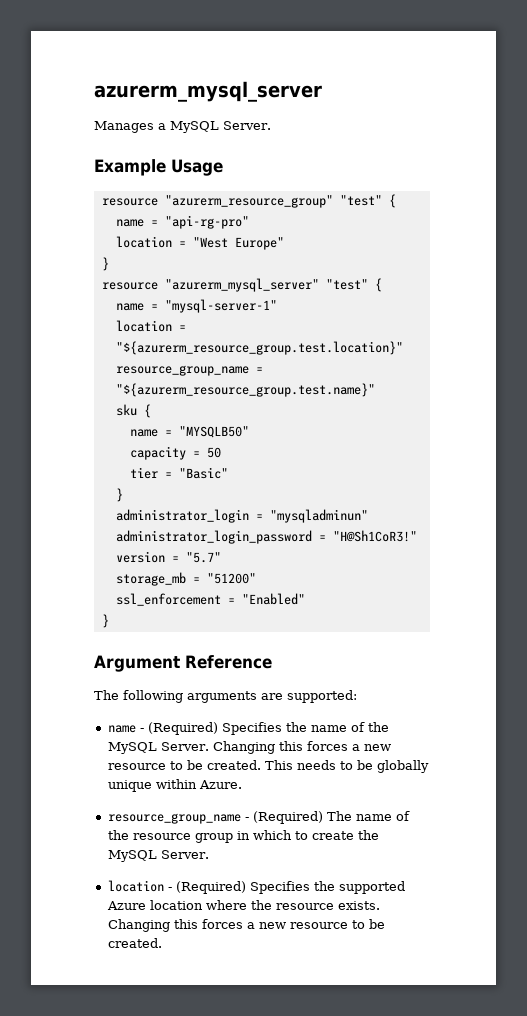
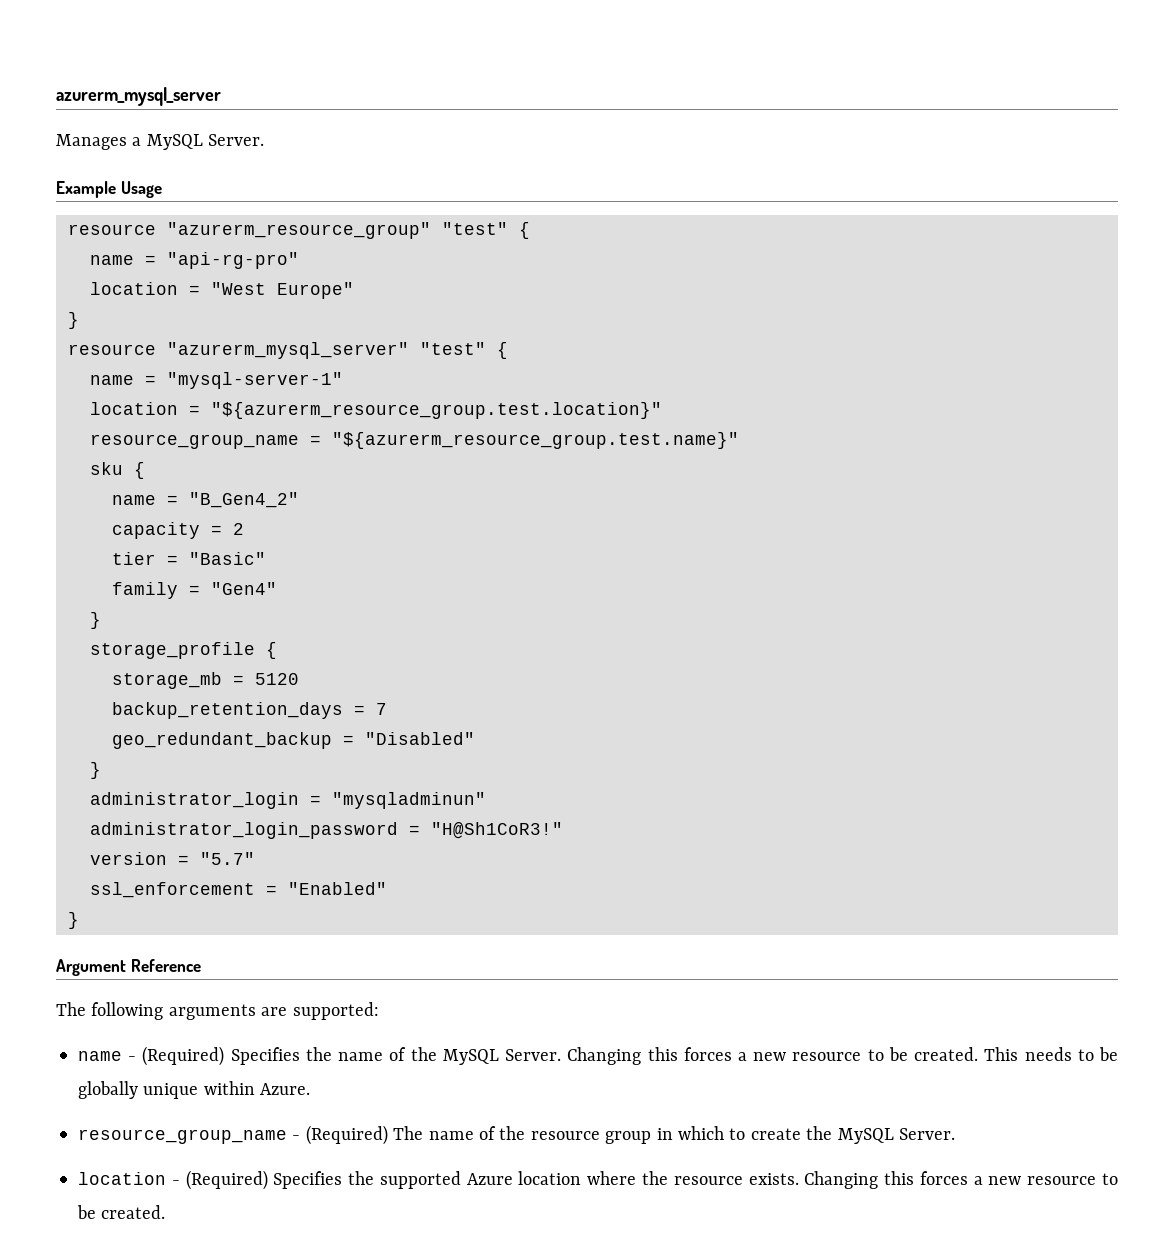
[178,426,249,438] "MYSQLB50" -> [189,492,299,508] "B_Gen4_2"
[206,447,221,458] 50 -> [233,523,244,535] 2
(228, 473) none -> [112,582,277,599] [90,612,101,629] [90,642,277,659] [112,672,299,689] [112,702,387,719] [112,732,475,749] // family = "Gen4" // } // storage_profile { // storage_mb = 5120 // backup_retention_days = 7 // geo_redundant_backup = "Disabled"
[115,572,256,586] // storage_mb = "51200" -> (255, 858) none

